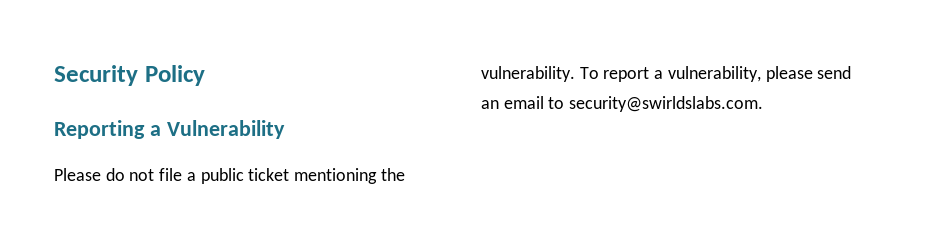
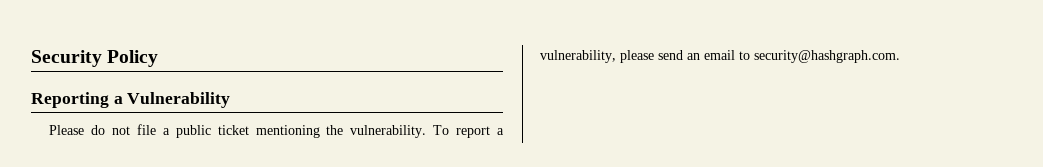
[569,96,764,112] security@swirldslabs.com. -> [754,50,900,63] security@hashgraph.com.

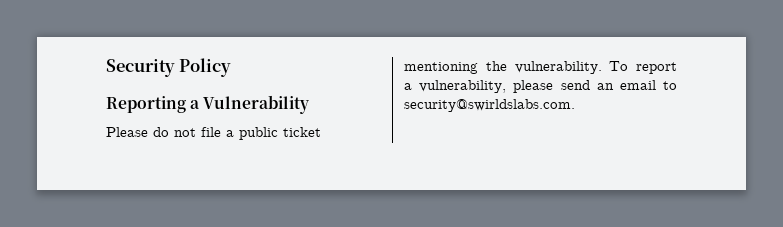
[754,50,900,63] security@hashgraph.com. -> [404,99,575,112] security@swirldslabs.com.

